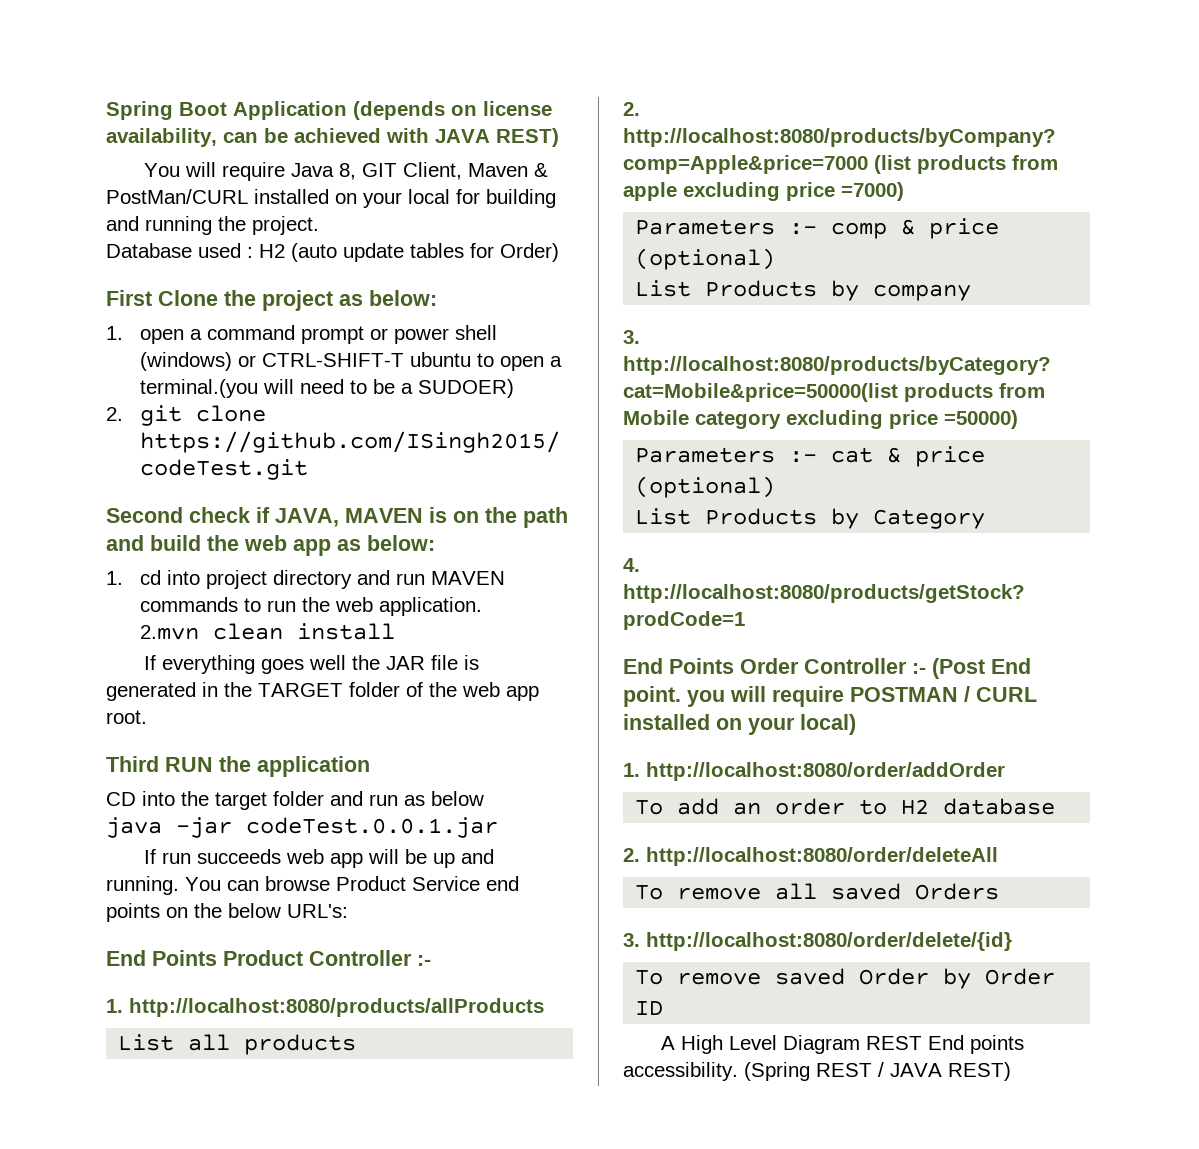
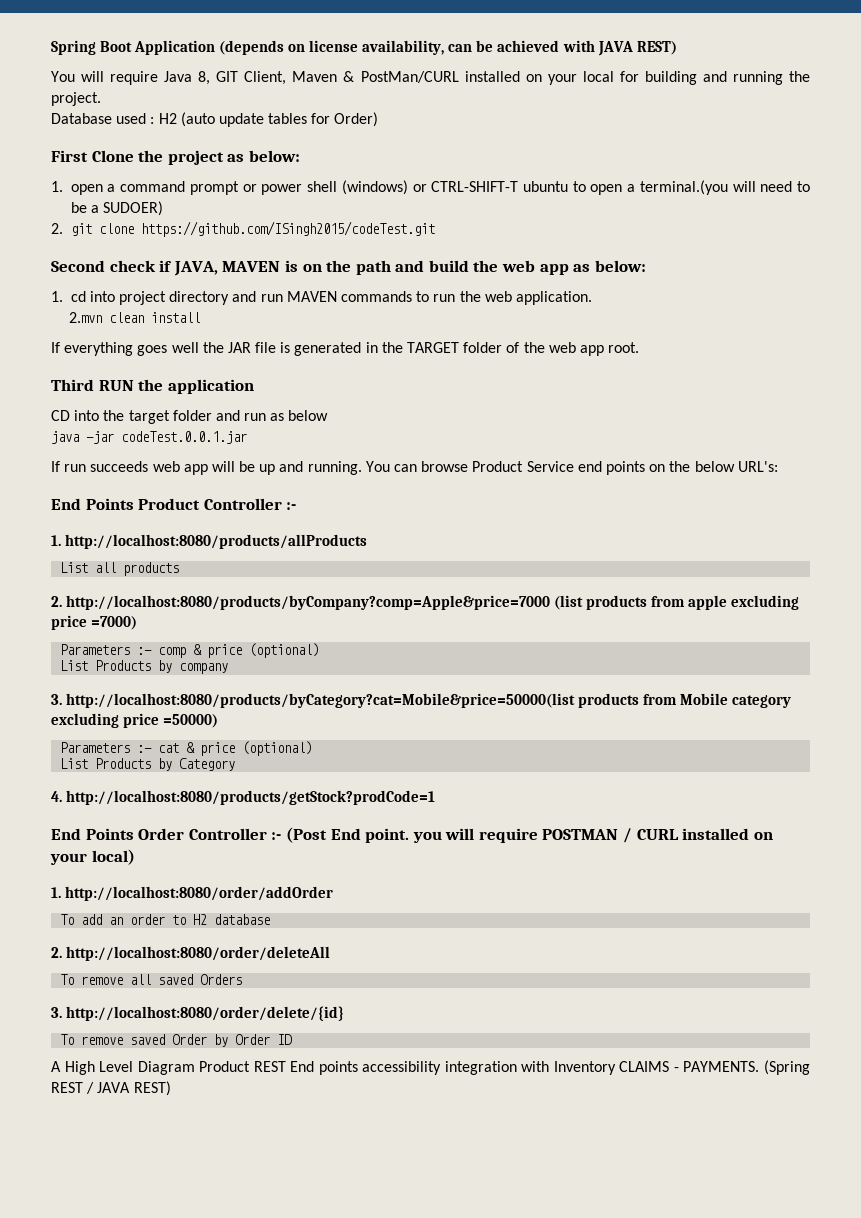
(861, 1044) none -> [199,1061,251,1072] Product
[623,1062,738,1081] accessibility. -> [362,1061,760,1075] accessibility integration with Inventory CLAIMS - PAYMENTS.

